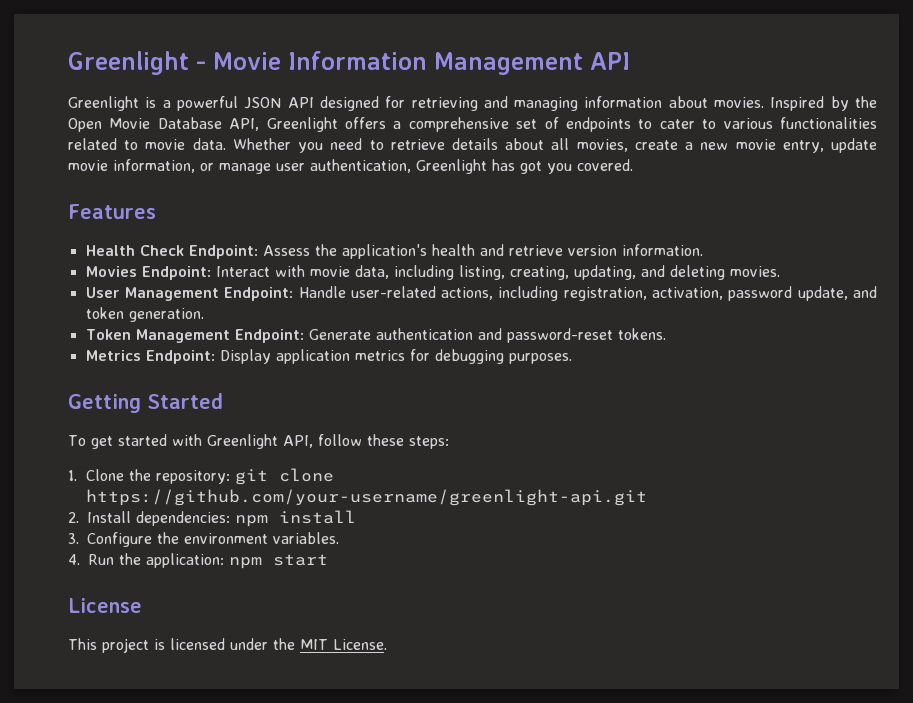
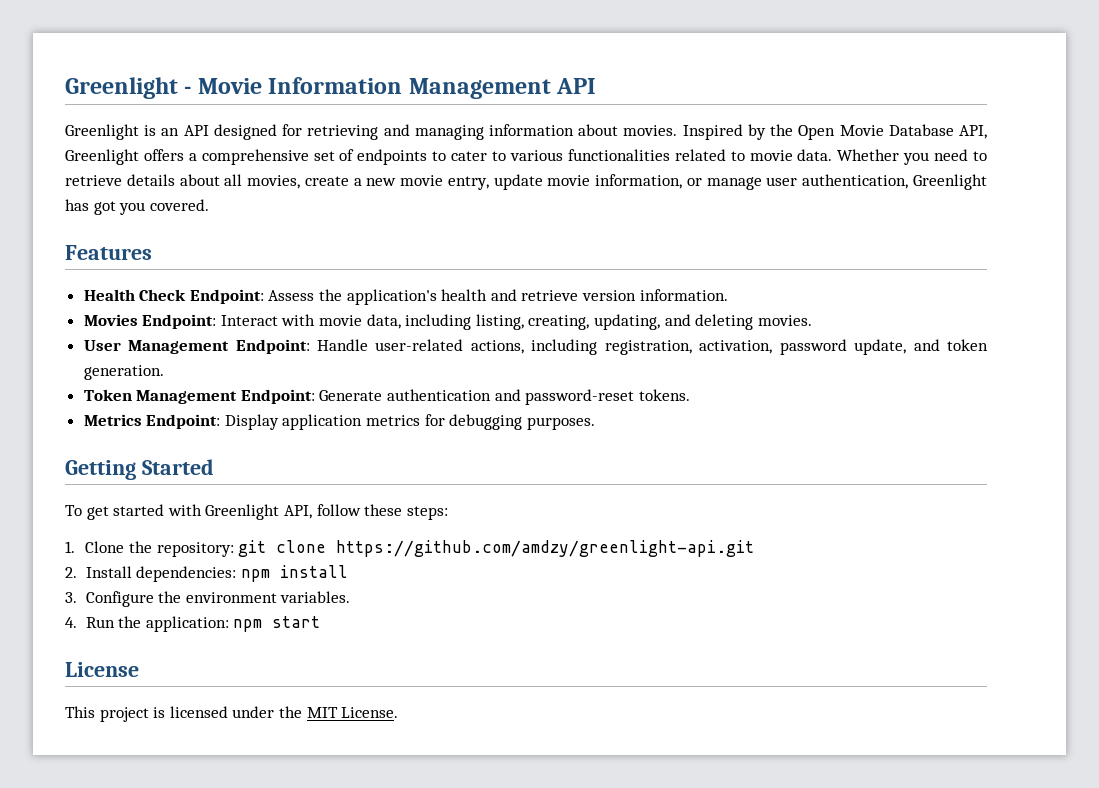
[162,96,282,111] a powerful JSON -> [161,128,180,136] an
[86,489,648,506] https://github.com/your-username/greenlight-api.git -> [336,540,755,557] https://github.com/amdzy/greenlight-api.git

